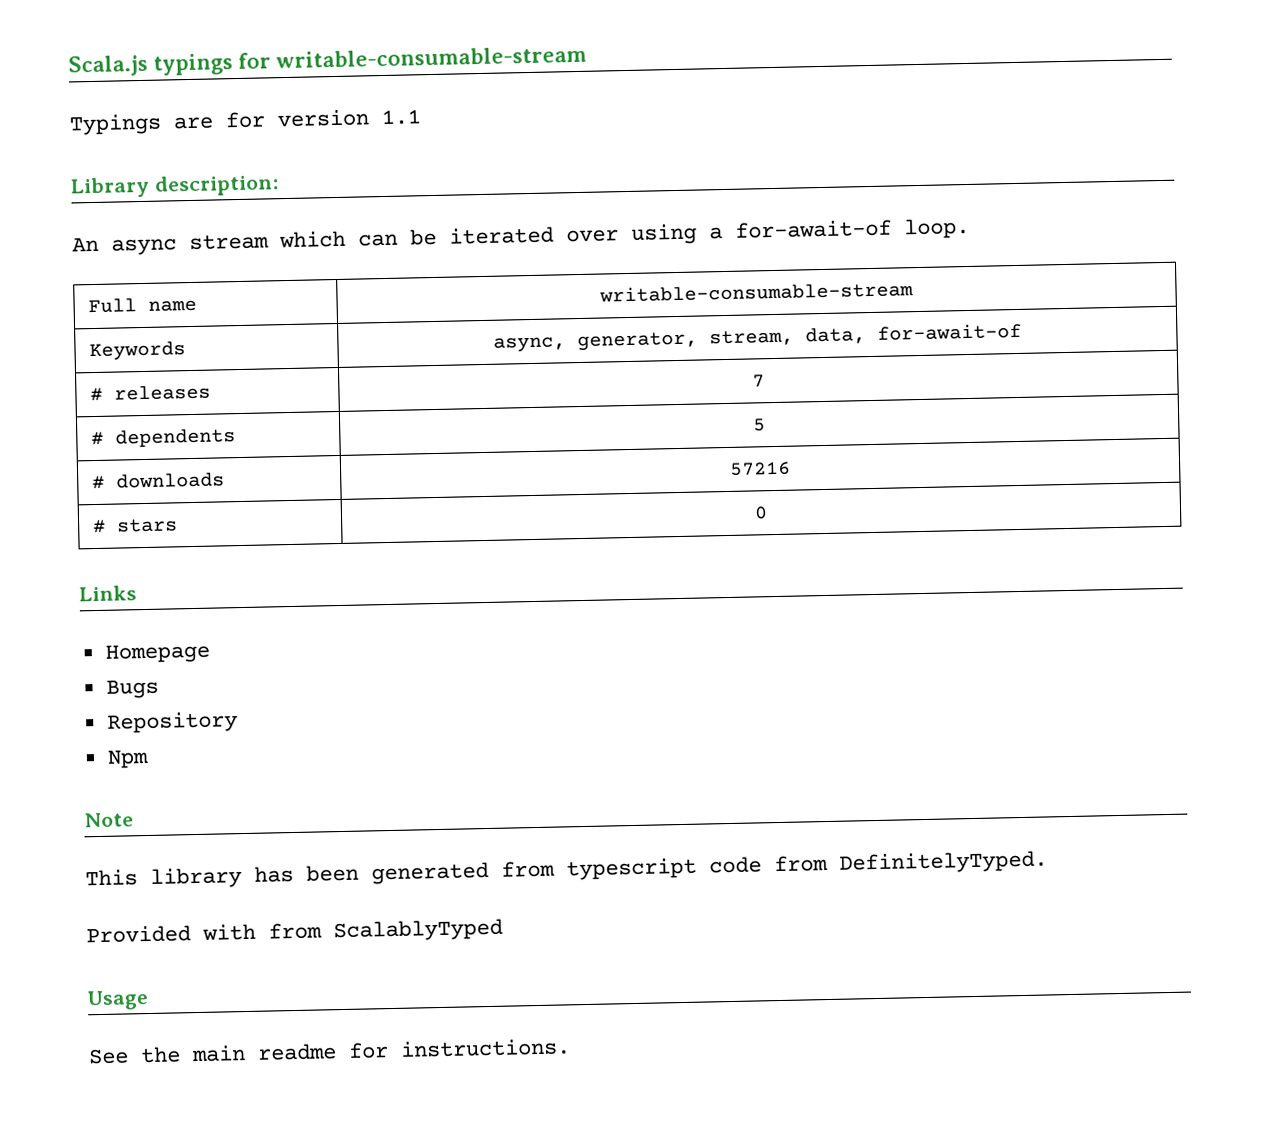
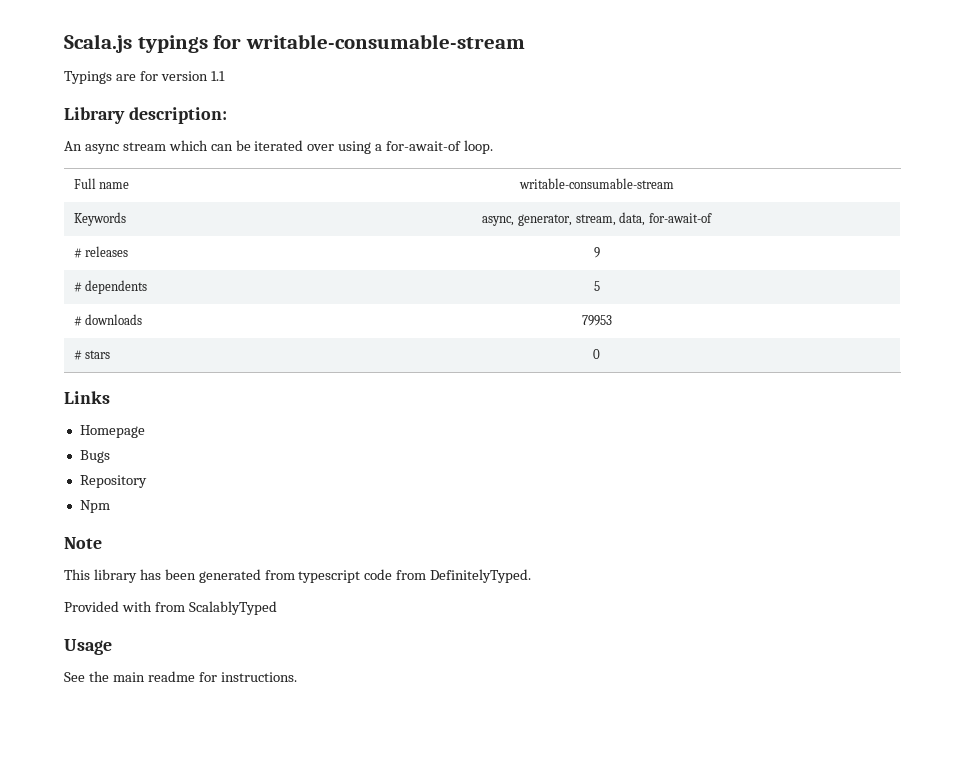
[752,374,766,388] 7 -> [593,247,600,258] 9
[729,461,792,476] 57216 -> [581,315,612,326] 79953

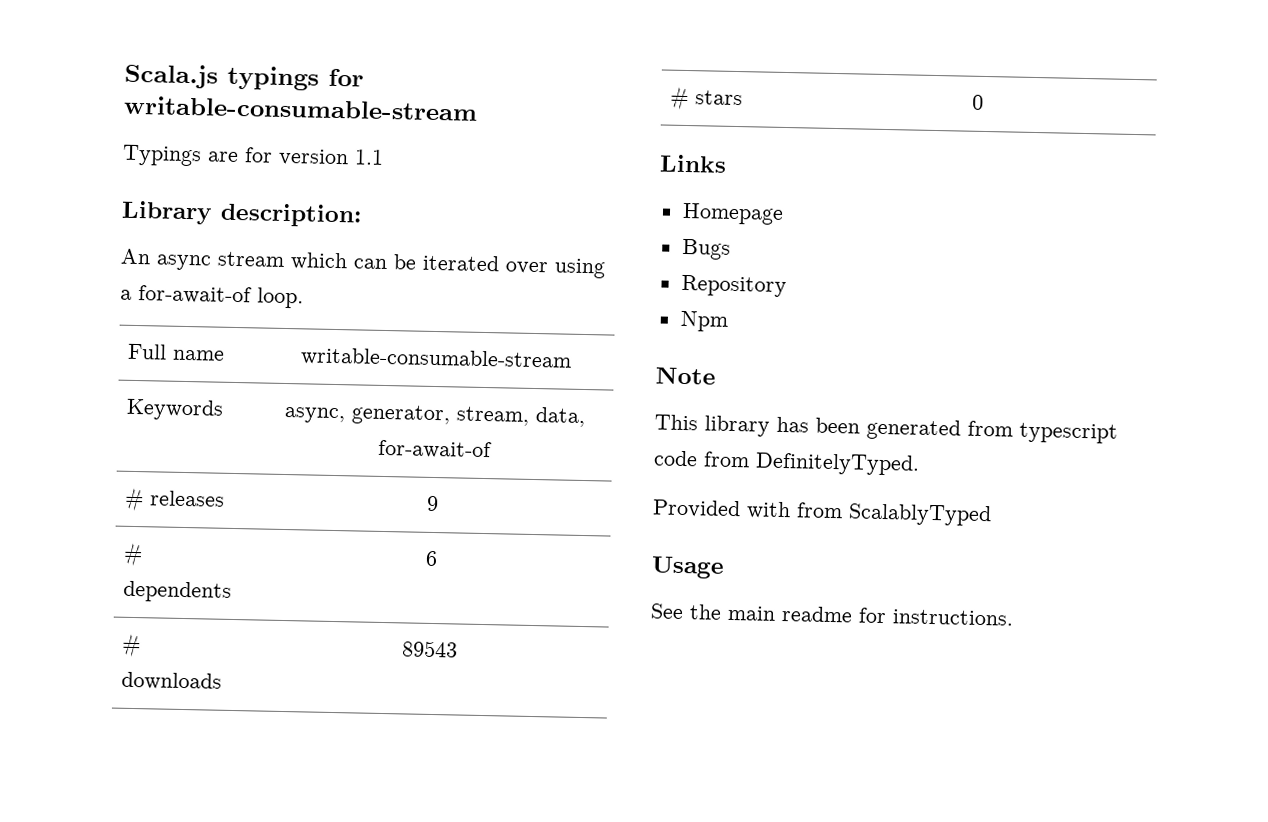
[593,281,600,291] 5 -> [425,550,438,567] 6
[581,315,612,326] 79953 -> [402,640,458,658] 89543

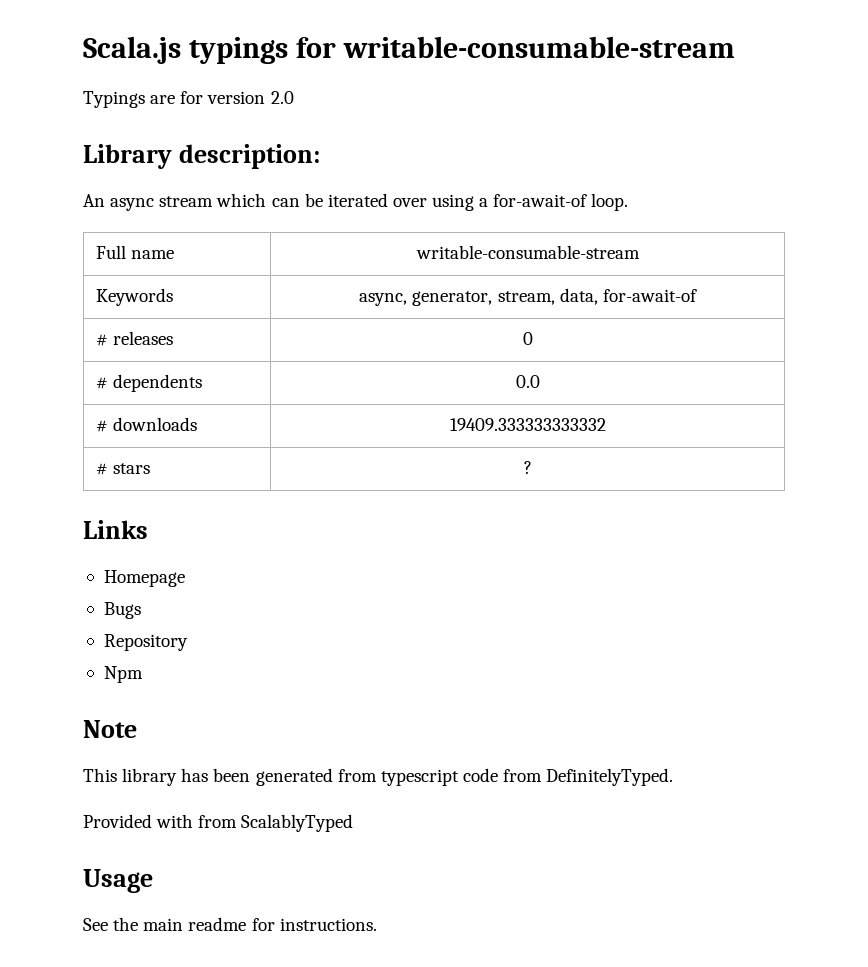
[354,149,384,165] 1.1 -> [270,91,294,104] 2.0
[426,495,439,512] 9 -> [522,332,533,345] 0
[425,550,438,567] 6 -> [515,375,540,388] 0.0
[402,640,458,658] 89543 -> [449,418,606,431] 19409.333333333332
[972,94,984,110] 0 -> [523,461,532,474] ?

